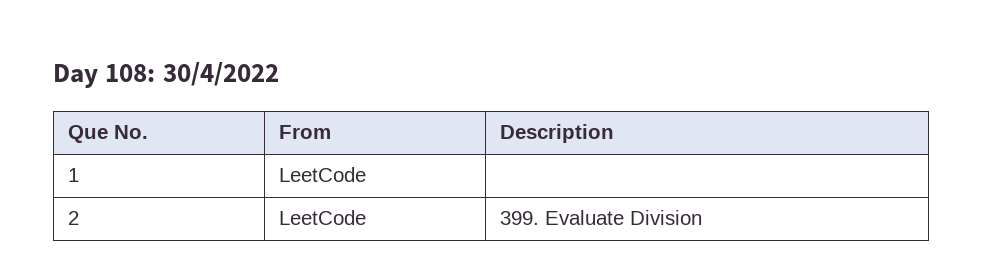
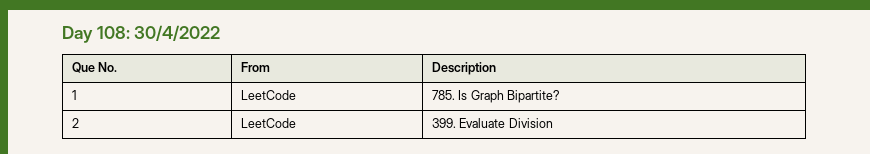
(367, 174) none -> [431,90,560,103] 785. Is Graph Bipartite?

